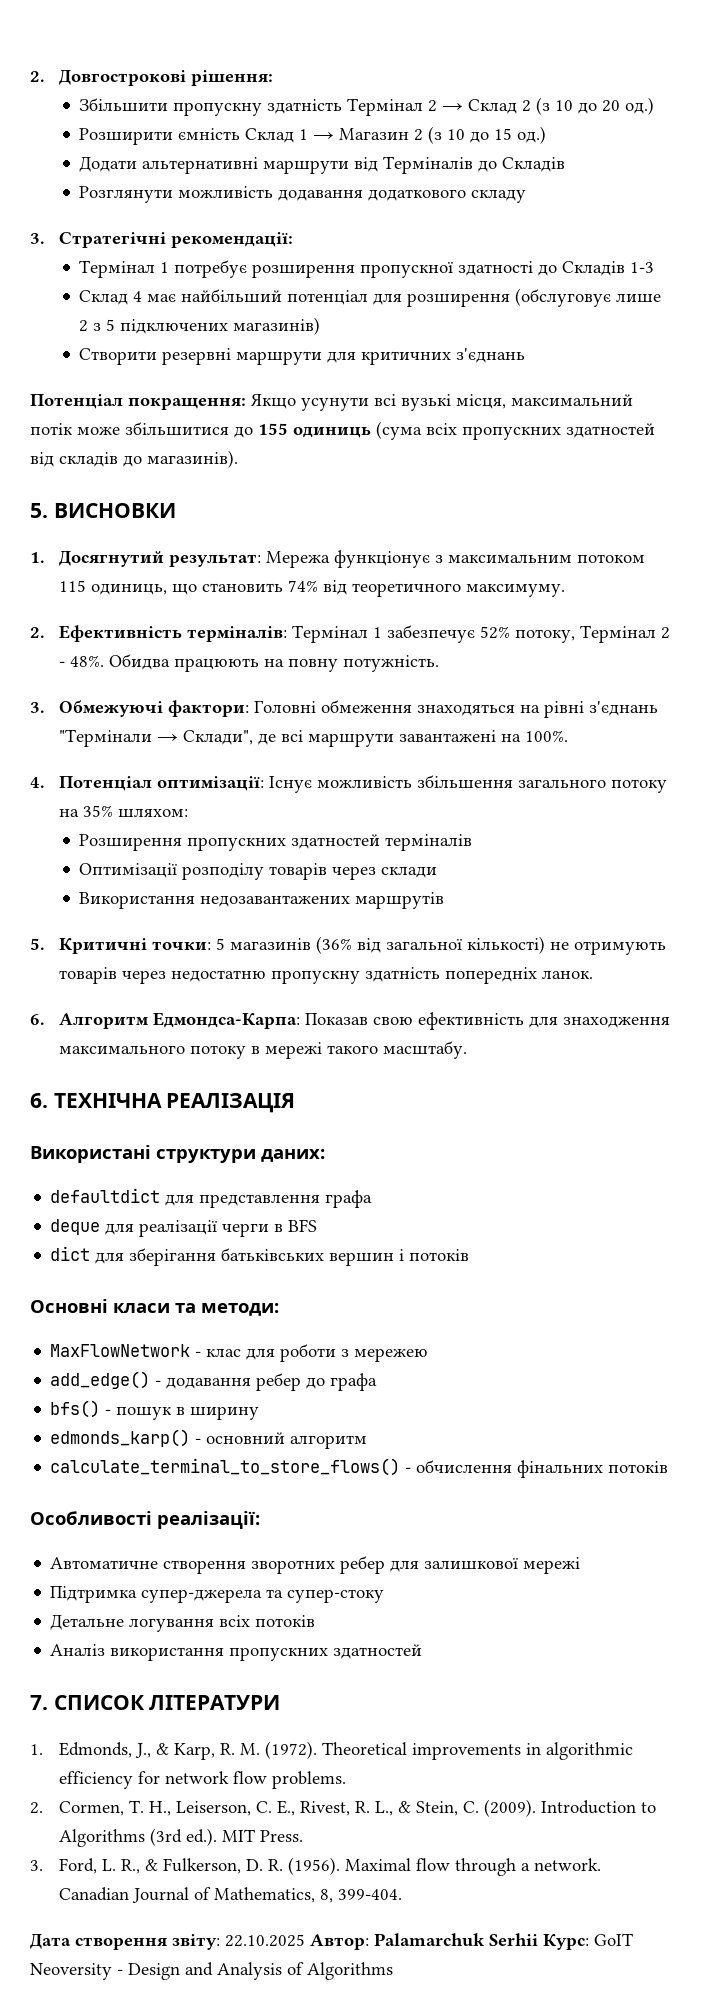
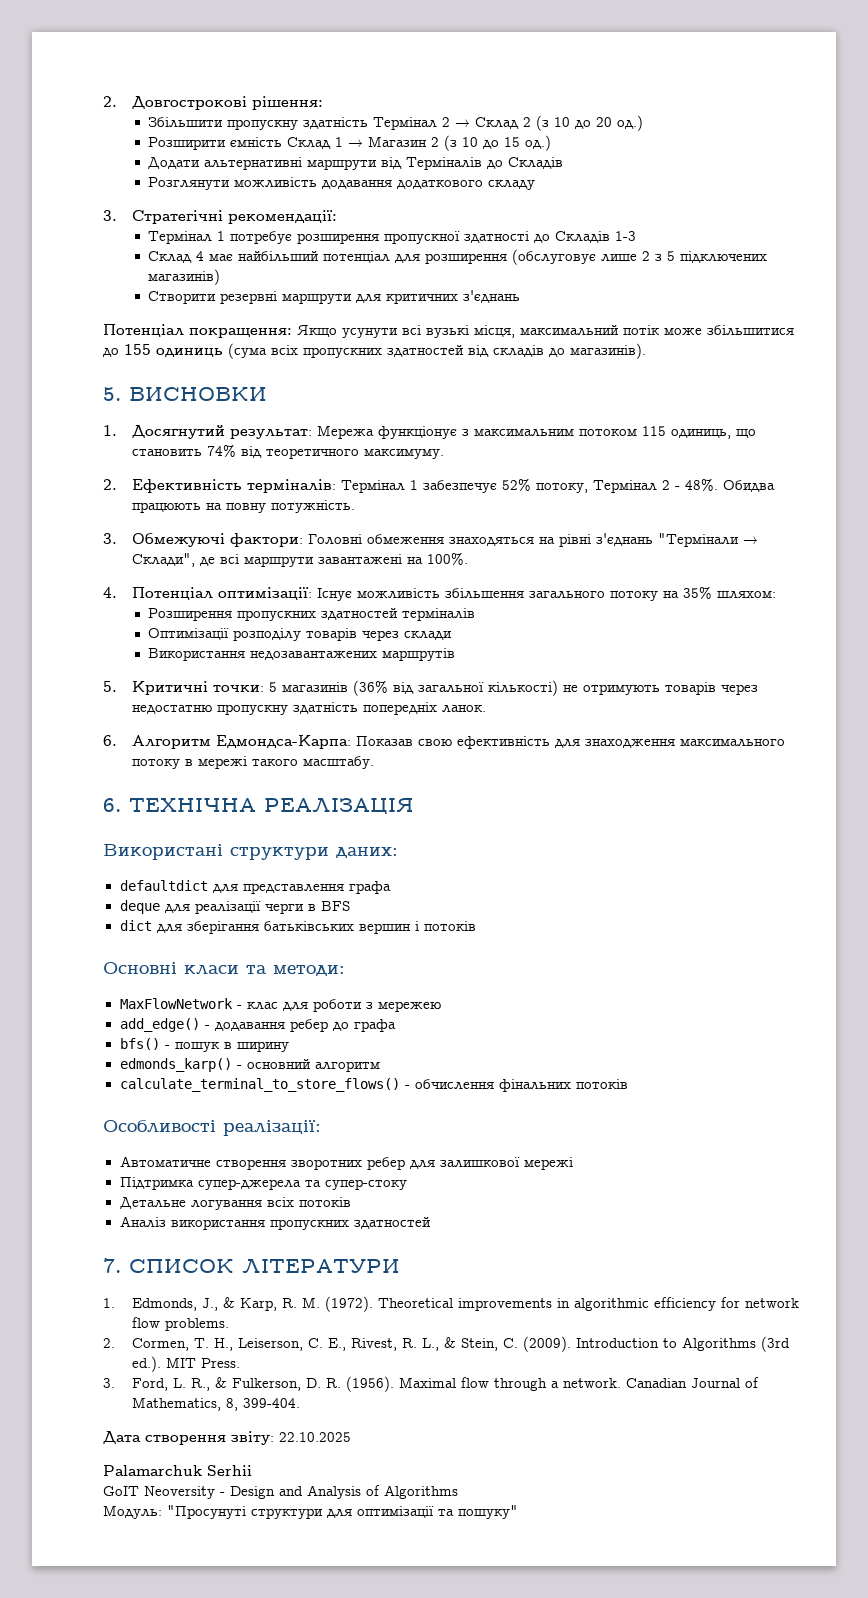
[310,1934,369,1950] Автор: -> (351, 1437) //
[543,1934,589,1950] Курс: -> (252, 1470) //
(393, 1971) none -> [103,1505,518,1519] // Модуль: "Просунуті структури для оптимізації та пошуку"

